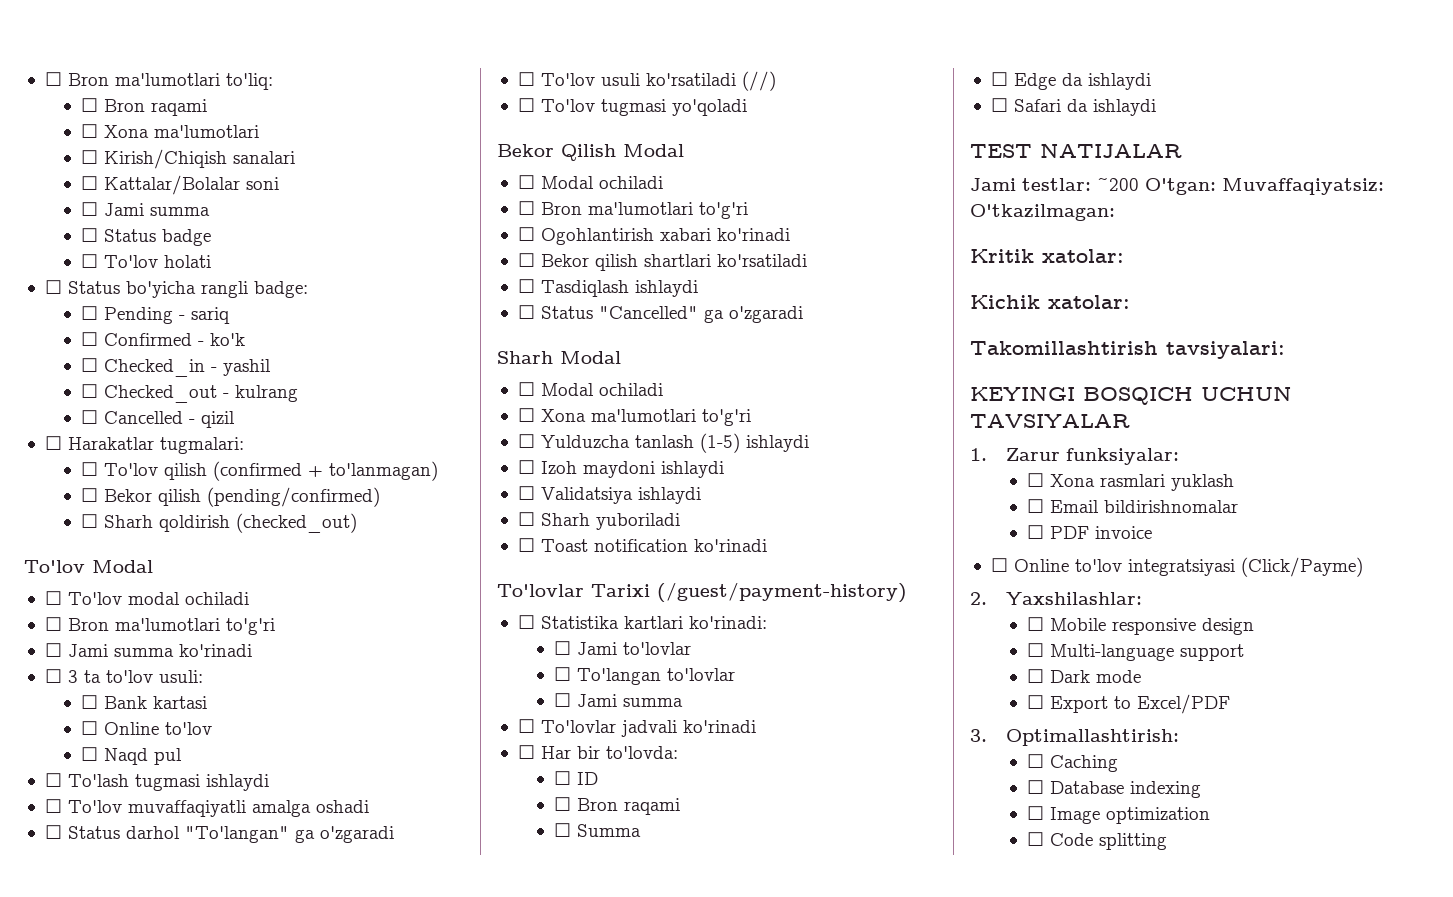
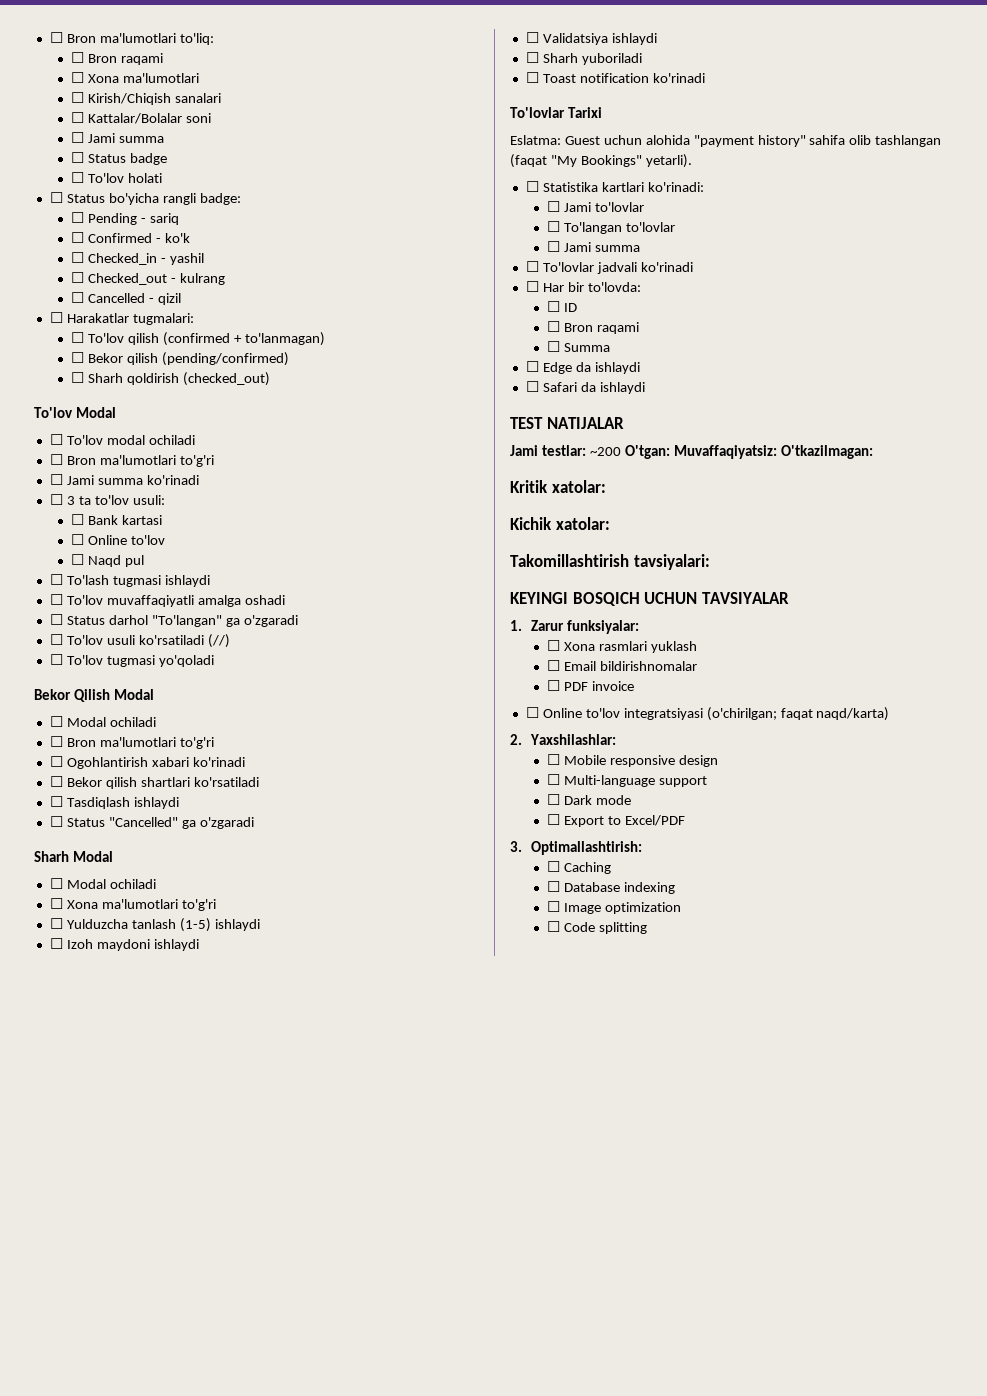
[657,582,907,603] (/guest/payment-history) -> [510,135,942,147] [510,154,692,168] // Eslatma: Guest uchun alohida "payment history" sahifa olib tashlangan (faqat "My Bookings" yetarli).
[1240,557,1363,577] (Click/Payme) -> [706,707,890,721] (o'chirilgan; faqat naqd/karta)

